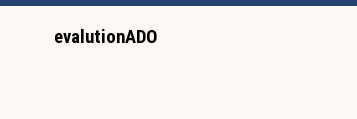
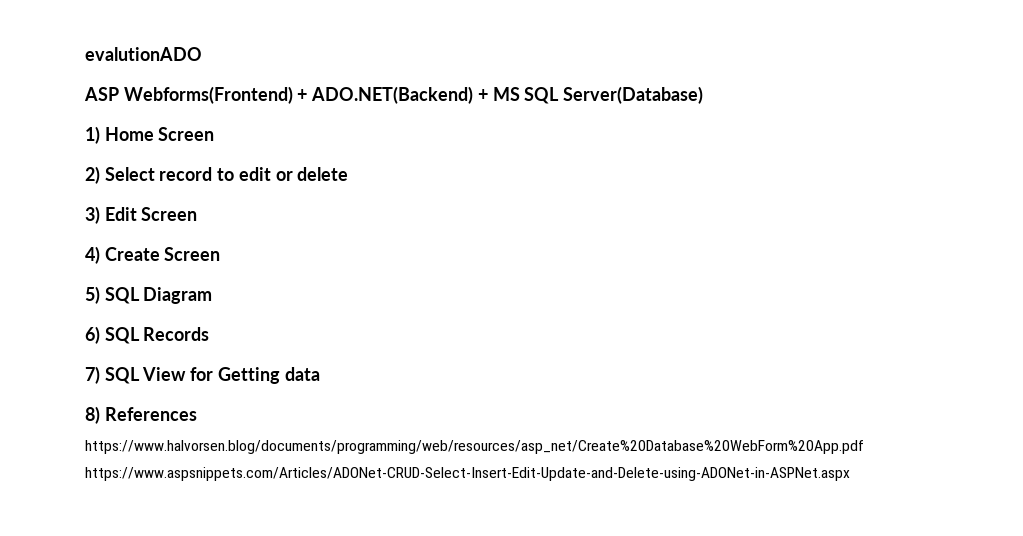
(157, 36) none -> [84,86,704,104] [85,126,215,144] [85,166,349,184] [85,206,198,224] [85,246,221,264] [85,286,213,304] [85,326,210,344] [85,366,320,384] [85,406,197,424] [85,440,864,454] [85,467,850,481] // ASP Webforms(Frontend) + ADO.NET(Backend) + MS SQL Server(Database) // 1) Home Screen // 2) Select record to edit or delete // 3) Edit Screen // 4) Create Screen // 5) SQL Diagram // 6) SQL Records // 7) SQL View for Getting data // 8) References // https://www.halvorsen.blog/documents/programming/web/resources/asp_net/Create%20Database%20WebForm%20App.pdf https://www.aspsnippets.com/Articles/ADONet-CRUD-Select-Insert-Edit-Update-and-Delete-using-ADONet-in-ASPNet.aspx

